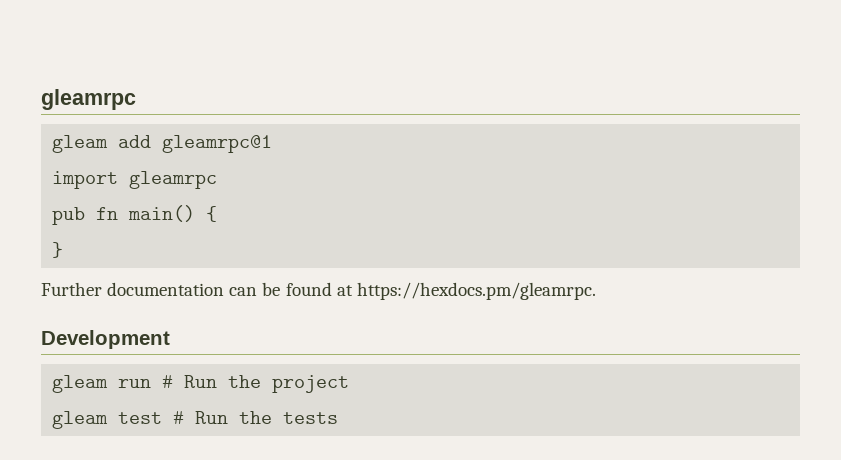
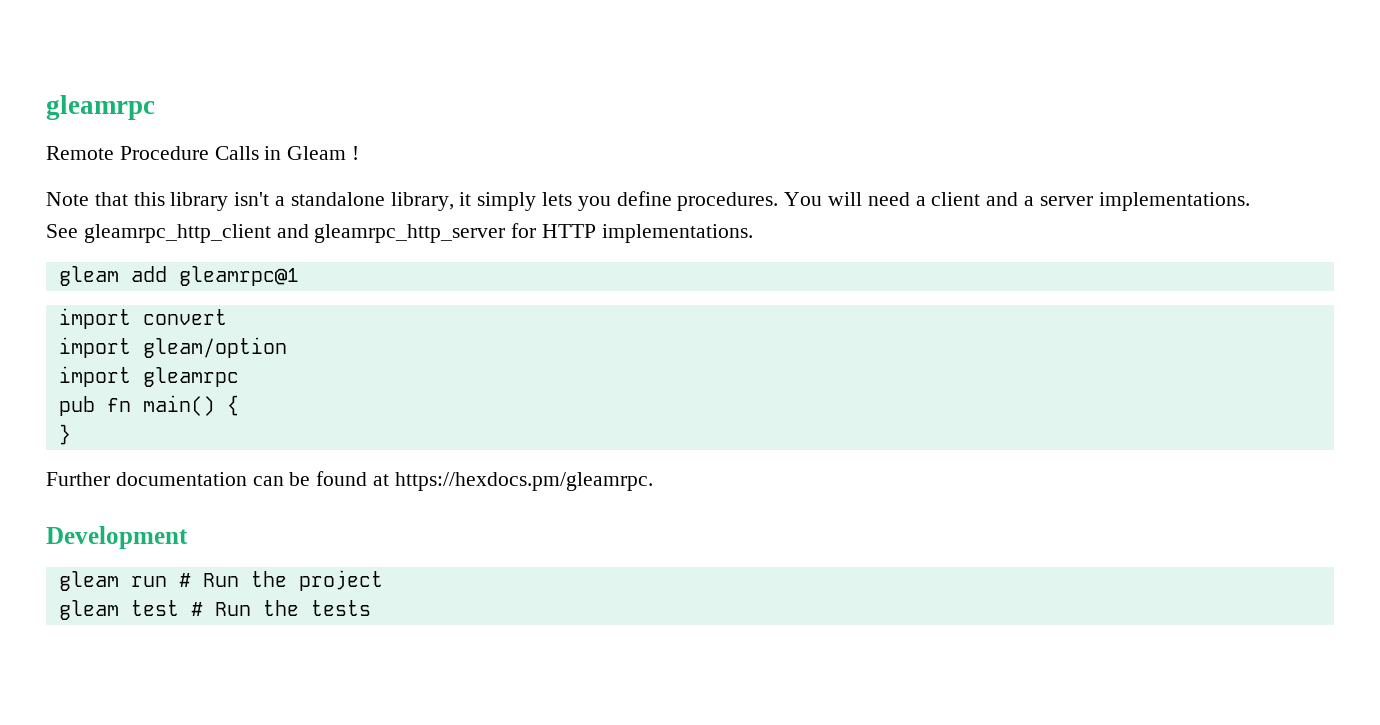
[41,89,136,110] gleamrpc -> [46,95,155,120] [46,146,360,160] [46,191,1250,211] [46,223,753,243] gleamrpc // Remote Procedure Calls in Gleam ! // Note that this library isn't a standalone library, it simply lets you define procedures. You will need a client and a server implementations. // See gleamrpc_http_client and gleamrpc_http_server for HTTP implementations.
(273, 144) none -> [58,308,227,329] [58,337,287,358] // import convert // import gleam/option

